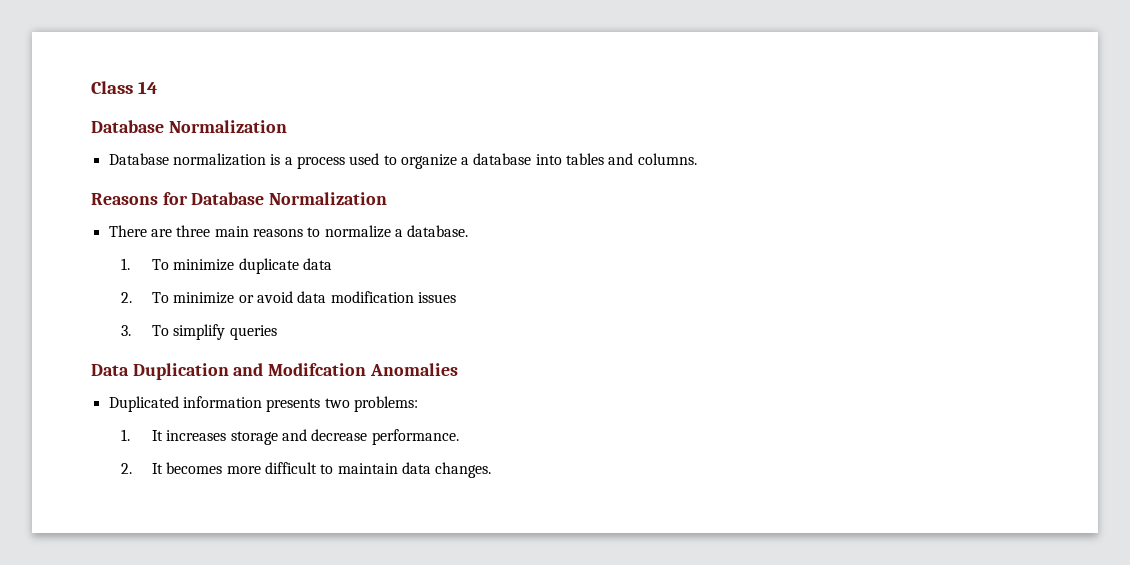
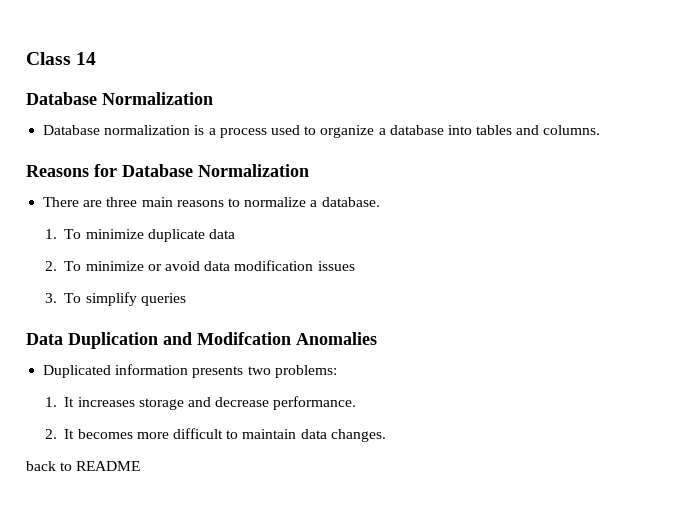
(492, 470) none -> [26,461,141,471] // back to README

